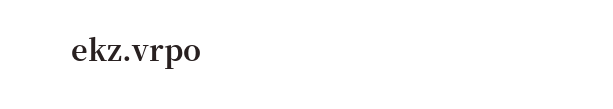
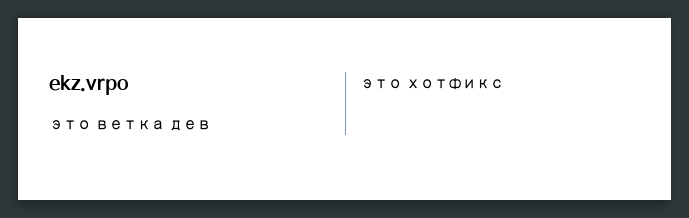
(201, 52) none -> [49,120,212,131] [360,78,505,90] // это ветка дев // это хотфикс

